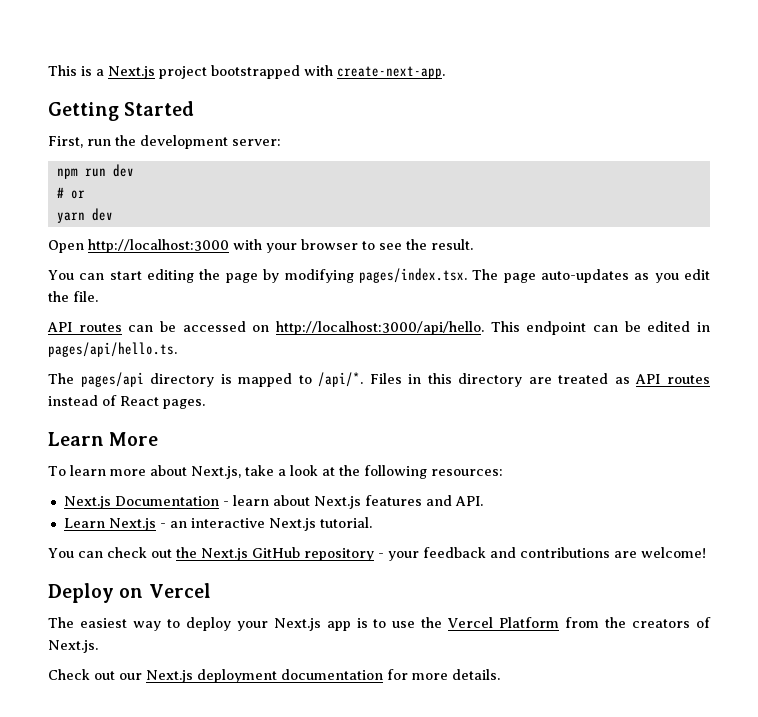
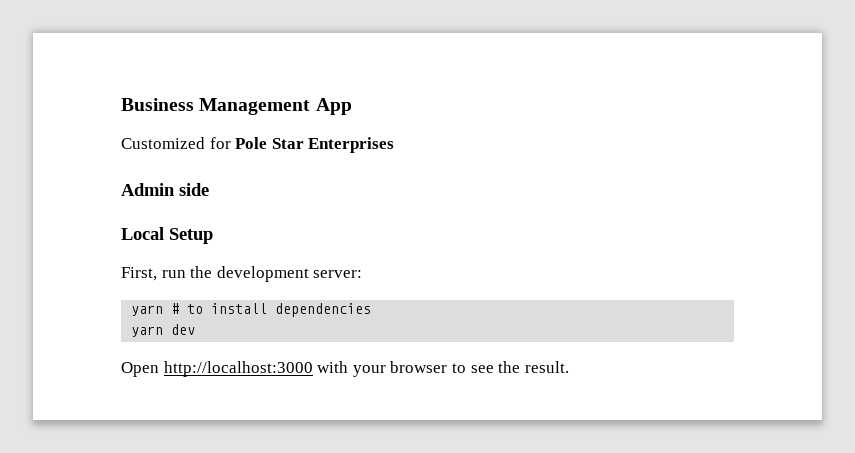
[48,65,445,79] [48,101,195,121] This is a Next.js project bootstrapped with create-next-app. // Getting Started -> [121,98,352,115] [121,137,395,153] [121,183,209,196] [121,227,213,244] Business Management App // Customized for Pole Star Enterprises // Admin side // Local Setup
[56,164,134,179] [56,187,85,199] npm run dev // # or -> [131,303,372,317] yarn # to install dependencies
[48,268,711,283] [48,291,98,302] [47,321,710,335] [48,342,177,357] [48,372,710,387] [48,395,205,409] [48,432,159,446] [48,465,503,479] [63,495,483,509] [63,517,372,531] [48,547,706,561] [48,583,211,603] [48,617,712,631] [48,640,98,653] [48,669,500,683] // You can start editing the page by modifying pages/index.tsx. The page auto-updates as you edit the file. // API routes can be accessed on http://localhost:3000/api/hello. This endpoint can be edited in pages/api/hello.ts. // The pages/api directory is mapped to /api/*. Files in this directory are treated as API routes instead of React pages. // Learn More // To learn more about Next.js, take a look at the following resources: // Next.js Documentation - learn about Next.js features and API. // Learn Next.js - an interactive Next.js tutorial. // You can check out the Next.js GitHub repository - your feedback and contributions are welcome! // Deploy on Vercel // The easiest way to deploy your Next.js app is to use the Vercel Platform from the creators of Next.js. // Check out our Next.js deployment documentation for more details. -> (569, 367) none

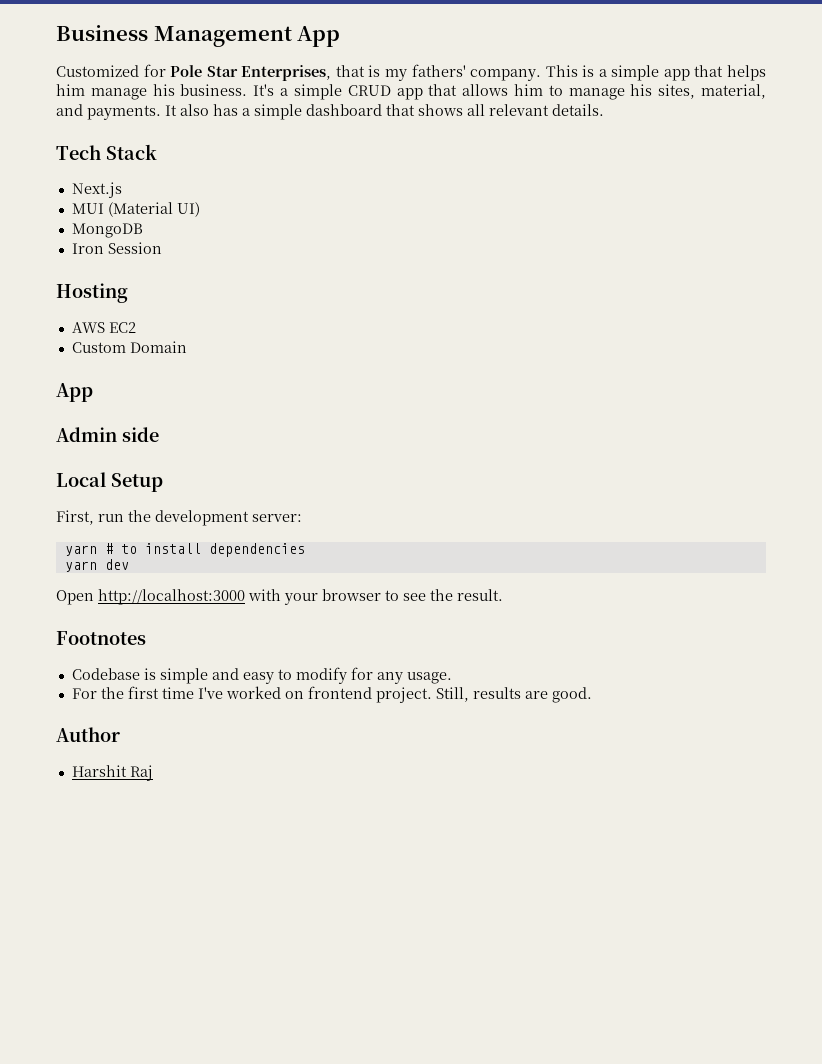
[308,137,395,153] Enterprises -> [241,64,766,81] [56,84,766,100] [56,104,604,120] [56,144,157,160] [71,182,122,198] [71,202,200,217] [71,223,143,238] [71,242,162,254] [56,283,128,303] [71,322,136,333] [71,341,187,353] [56,383,93,402] Enterprises, that is my fathers' company. This is a simple app that helps him manage his business. It's a simple CRUD app that allows him to manage his sites, material, and payments. It also has a simple dashboard that shows all relevant details. // Tech Stack // Next.js // MUI (Material UI) // MongoDB // Iron Session // Hosting // AWS EC2 // Custom Domain // App
(569, 367) none -> [56,631,146,645] [71,667,452,684] [71,686,592,703] [56,727,120,742] [71,765,153,781] // Footnotes // Codebase is simple and easy to modify for any usage. // For the first time I've worked on frontend project. Still, results are good. // Author // Harshit Raj

